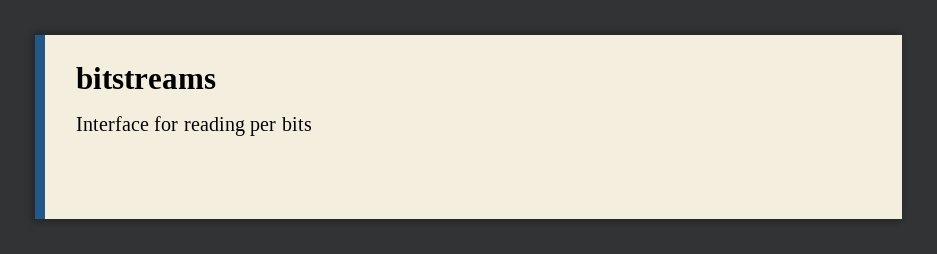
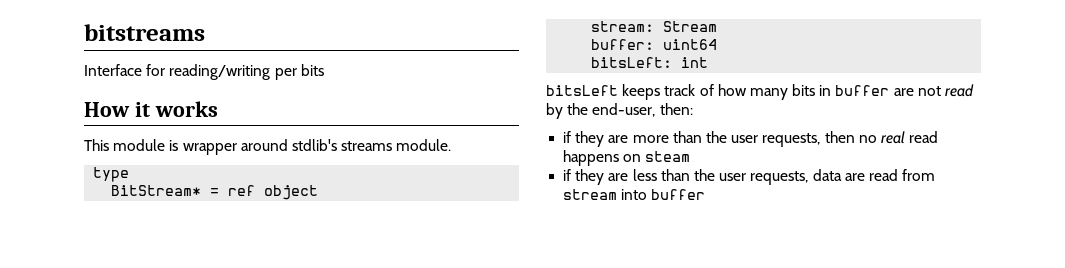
[183,117,245,136] reading -> [169,64,271,80] reading/writing
(312, 124) none -> [84,101,218,117] [84,139,452,155] [93,167,130,182] [111,185,319,200] [591,21,718,32] [591,39,718,50] [591,57,709,68] [546,84,975,100] [546,103,693,119] [563,131,939,147] [563,150,691,166] [563,169,936,185] [563,189,706,200] // How it works // This module is wrapper around stdlib's streams module. // type // BitStream* = ref object // stream: Stream // buffer: uint64 // bitsLeft: int // bitsLeft keeps track of how many bits in buffer are not read by the end-user, then: // if they are more than the user requests, then no real read happens on steam // if they are less than the user requests, data are read from stream into buffer

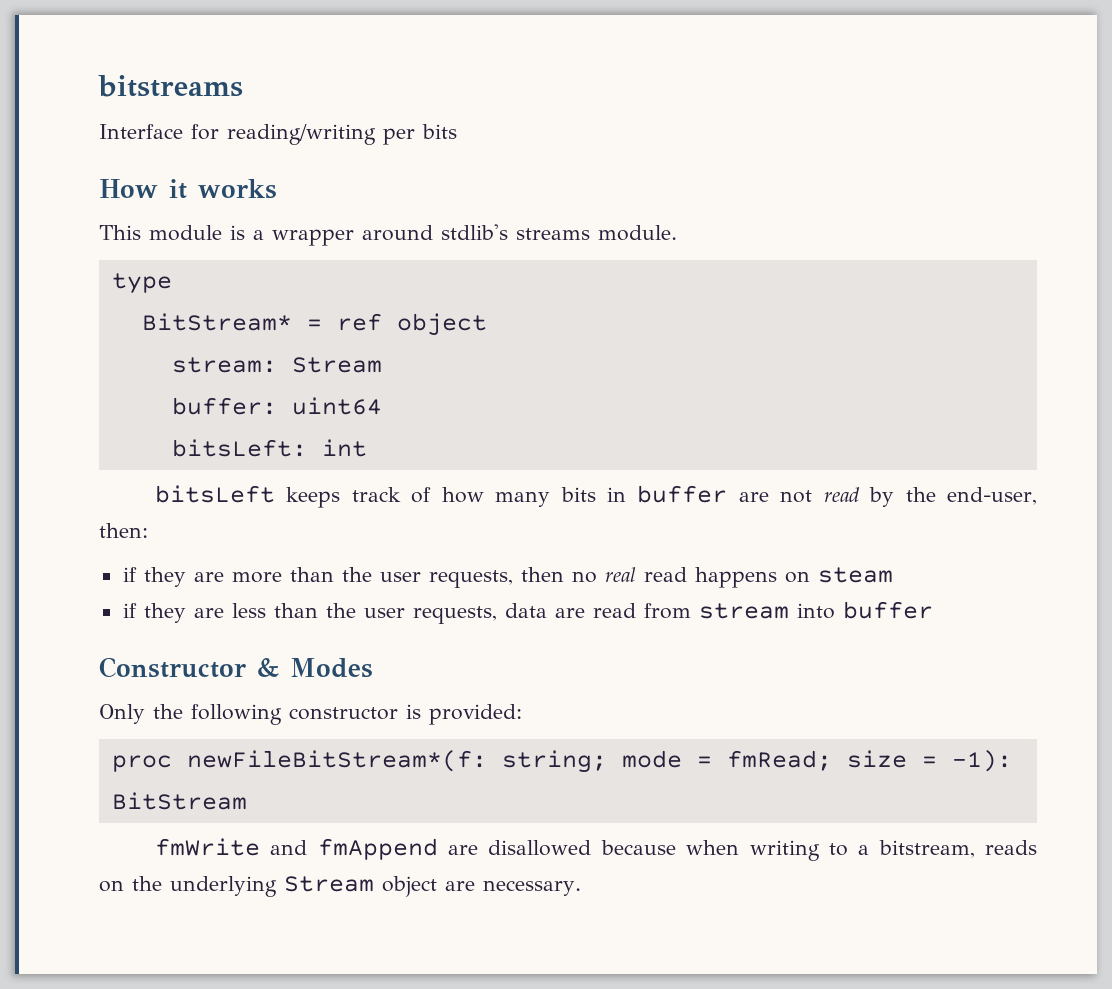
(179, 145) none -> [253,230,264,240] a
(706, 194) none -> [99,657,373,678] [99,704,522,725] [111,750,1012,773] [111,792,247,810] [154,838,1037,861] [99,876,581,897] // Constructor & Modes // Only the following constructor is provided: // proc newFileBitStream*(f: string; mode = fmRead; size = -1): BitStream // fmWrite and fmAppend are disallowed because when writing to a bitstream, reads on the underlying Stream object are necessary.

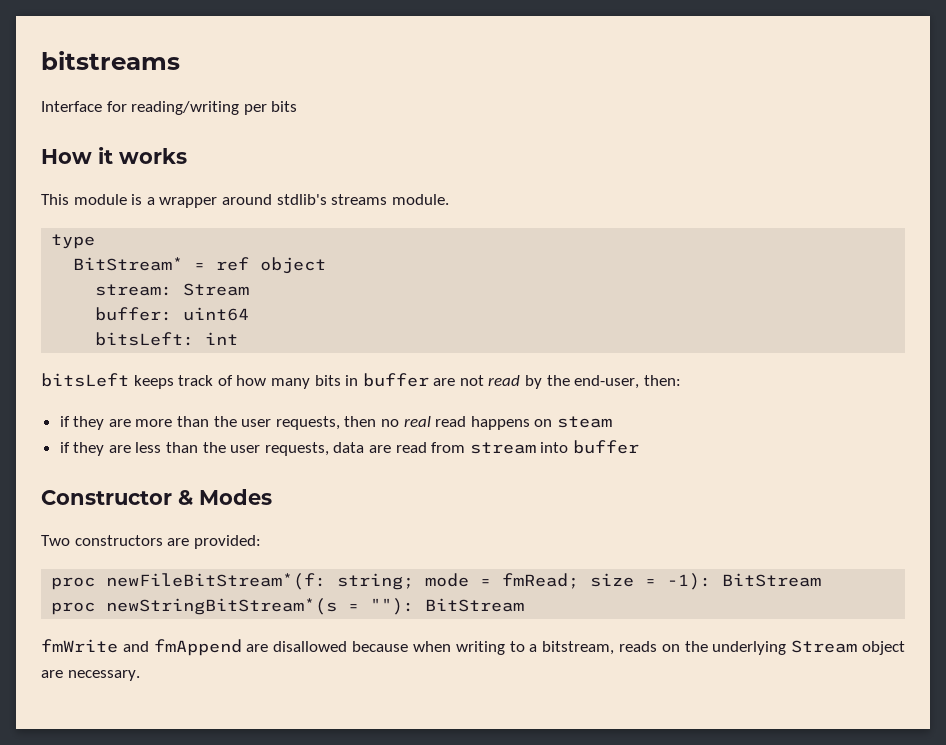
[99,704,421,725] Only the following constructor is -> [41,535,190,546] Two constructors are
(247, 801) none -> [51,598,525,615] // proc newStringBitStream*(s = ""): BitStream

